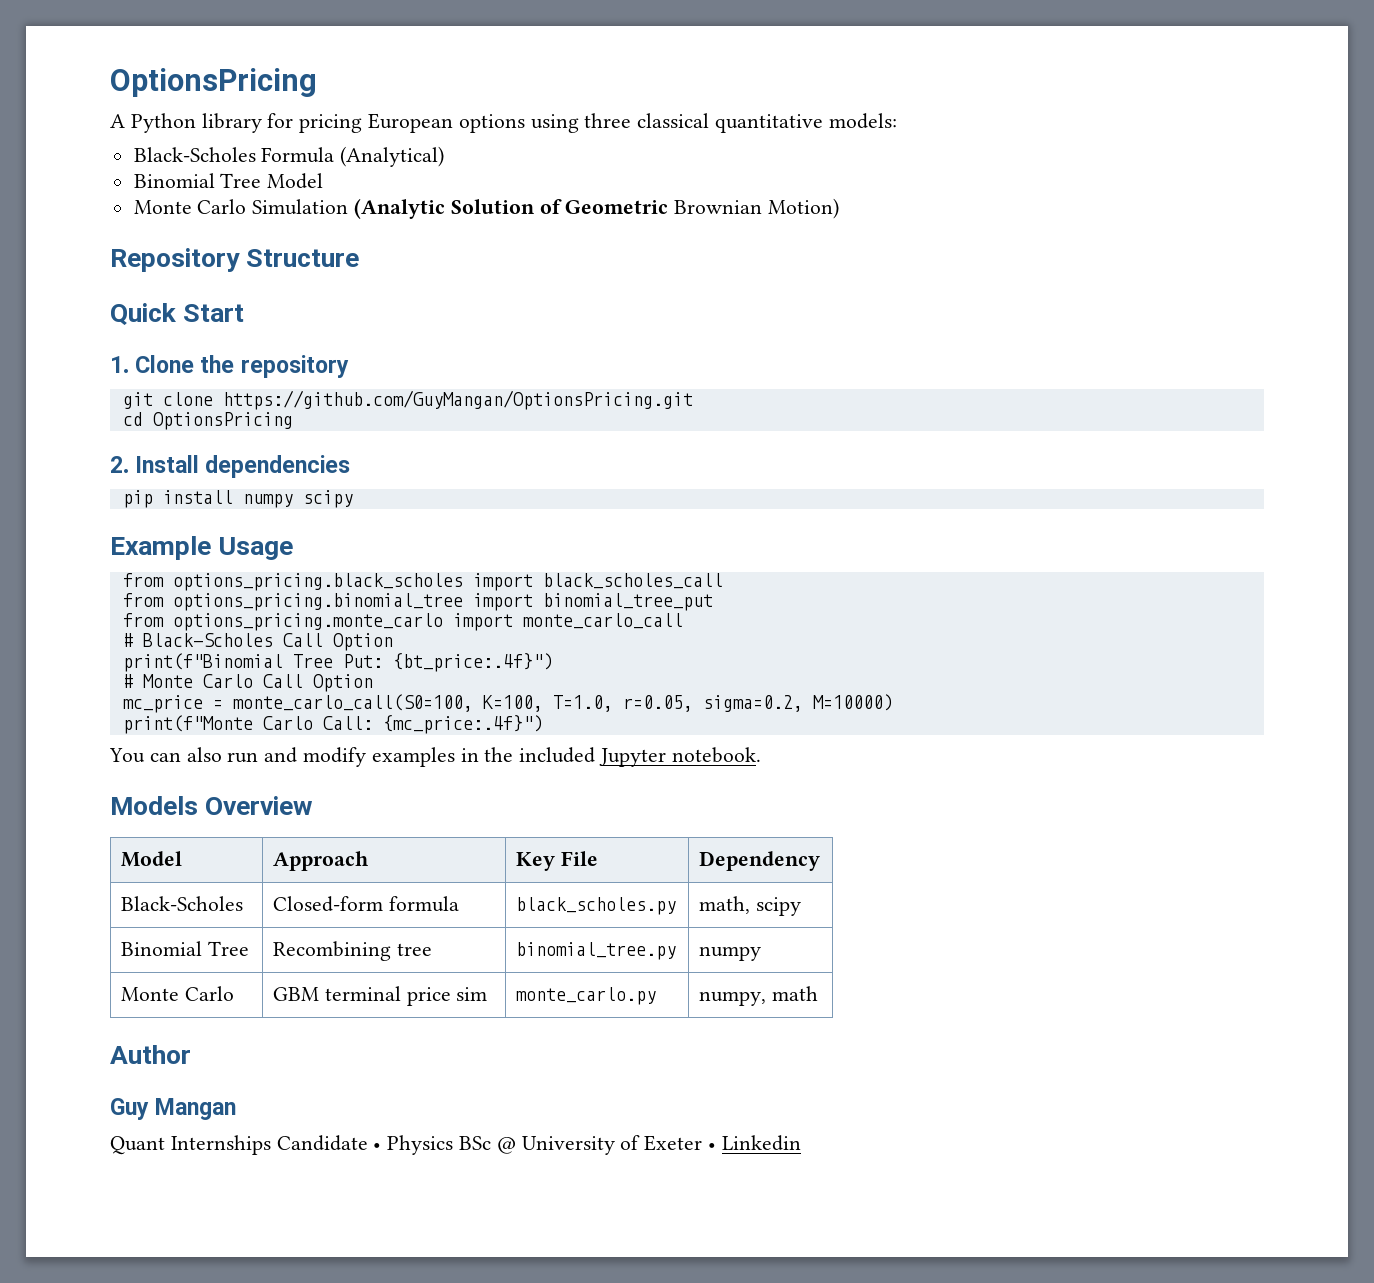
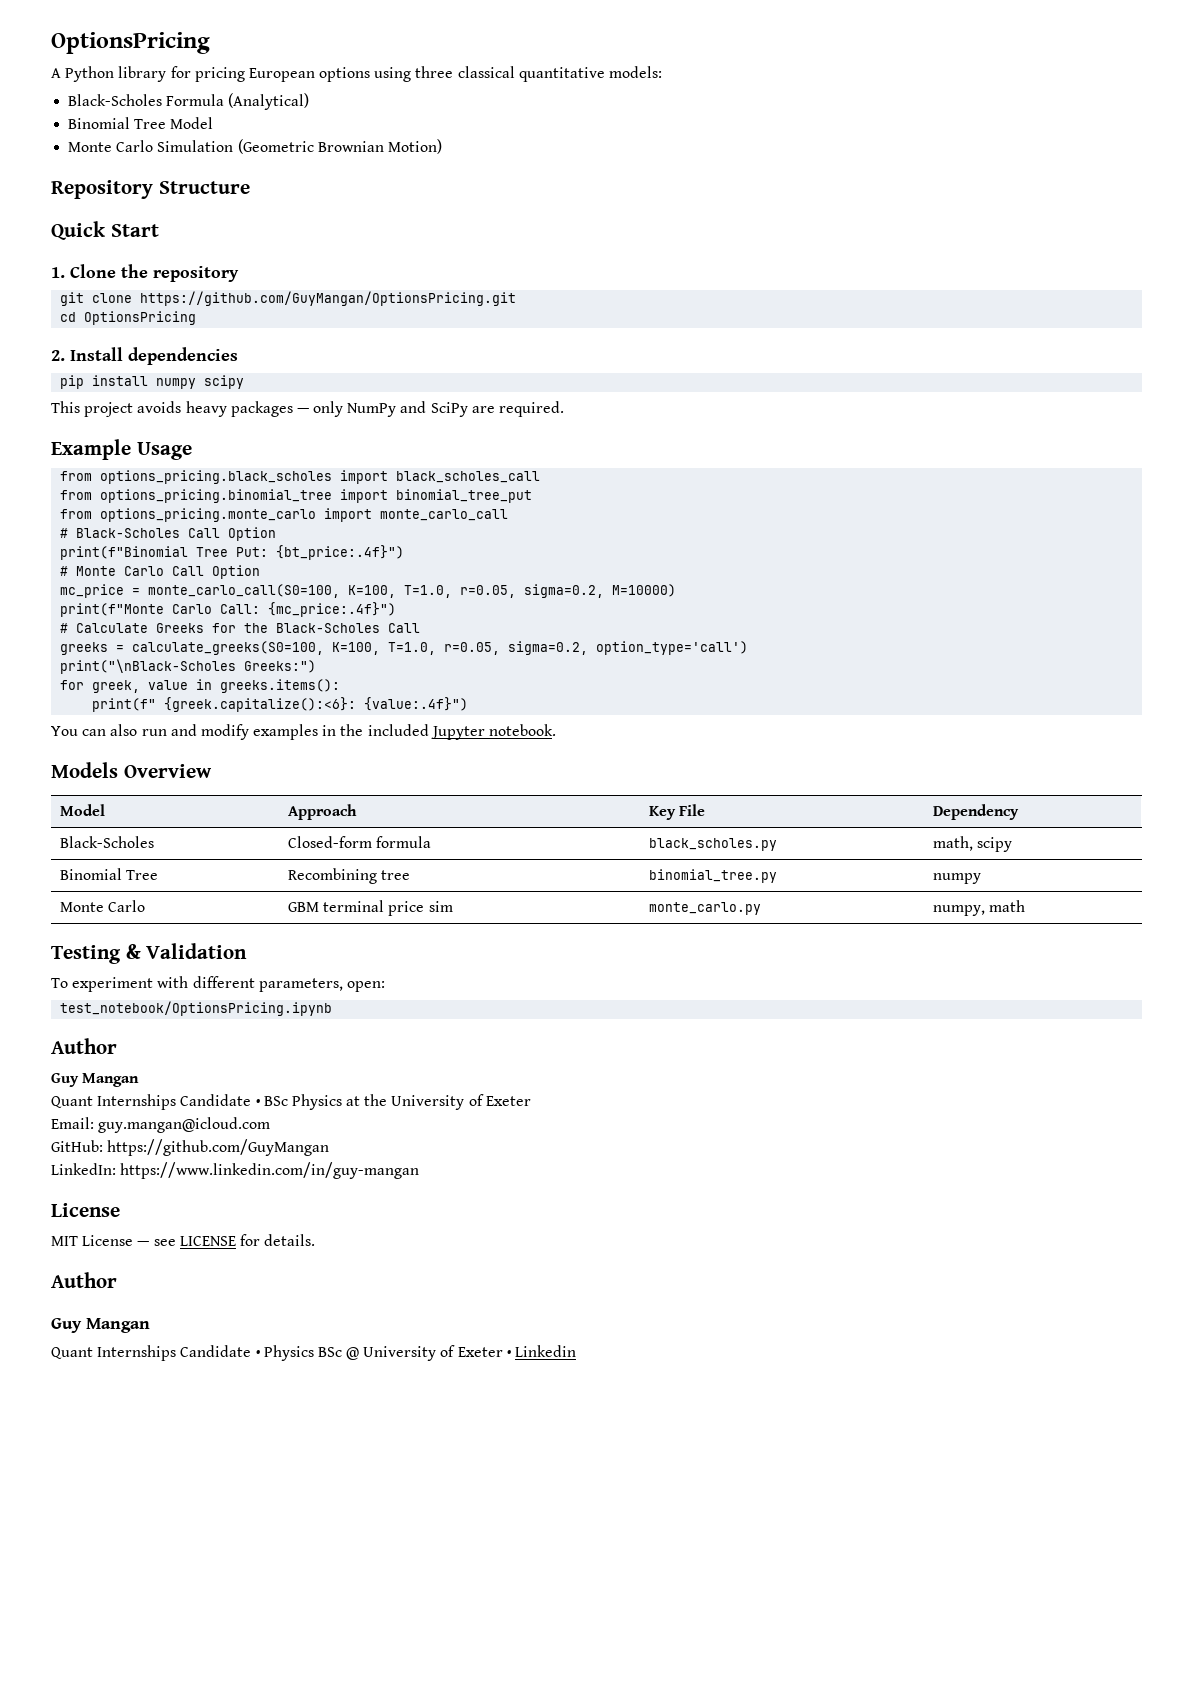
[354,198,669,219] (Analytic Solution of Geometric -> [237,139,314,154] (Geometric
(353, 499) none -> [51,401,565,417] // This project avoids heavy packages — only NumPy and SciPy are required.
(543, 724) none -> [60,623,421,633] [60,641,749,655] [60,659,317,674] [60,679,341,693] [92,697,469,712] // # Calculate Greeks for the Black-Scholes Call // greeks = calculate_greeks(S0=100, K=100, T=1.0, r=0.05, sigma=0.2, option_type='call') // print("\nBlack-Scholes Greeks:") // for greek, value in greeks.items(): // print(f" {greek.capitalize():<6}: {value:.4f}")
(818, 993) none -> [51,943,248,964] [51,976,385,992] [60,1001,333,1016] [51,1038,117,1054] [51,1073,140,1087] [51,1094,531,1110] [51,1117,271,1133] [51,1139,330,1156] [51,1162,420,1179] [51,1203,120,1217] [51,1234,316,1246] // Testing & Validation // To experiment with different parameters, open: // test_notebook/OptionsPricing.ipynb // Author // Guy Mangan // Quant Internships Candidate • BSc Physics at the University of Exeter // Email: guy.mangan@icloud.com // GitHub: https://github.com/GuyMangan // LinkedIn: https://www.linkedin.com/in/guy-mangan // License // MIT License — see LICENSE for details.

